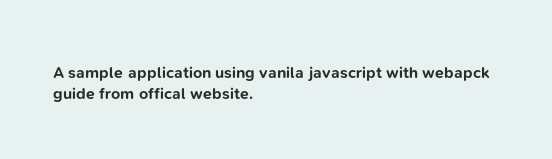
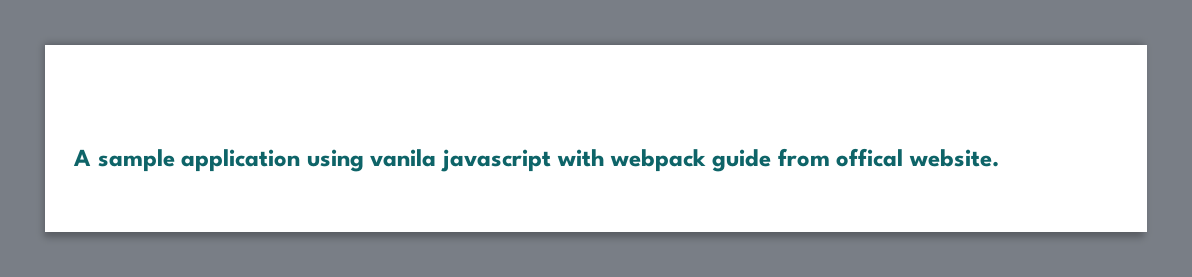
[422,67,491,81] webapck -> [610,149,707,172] webpack

